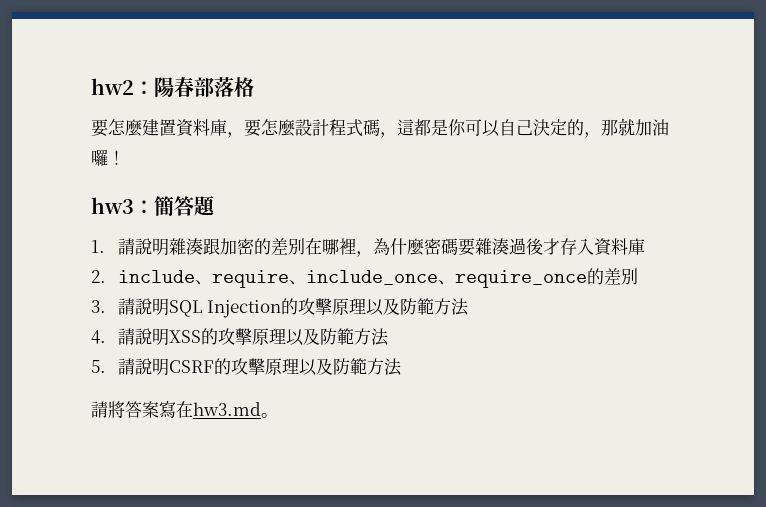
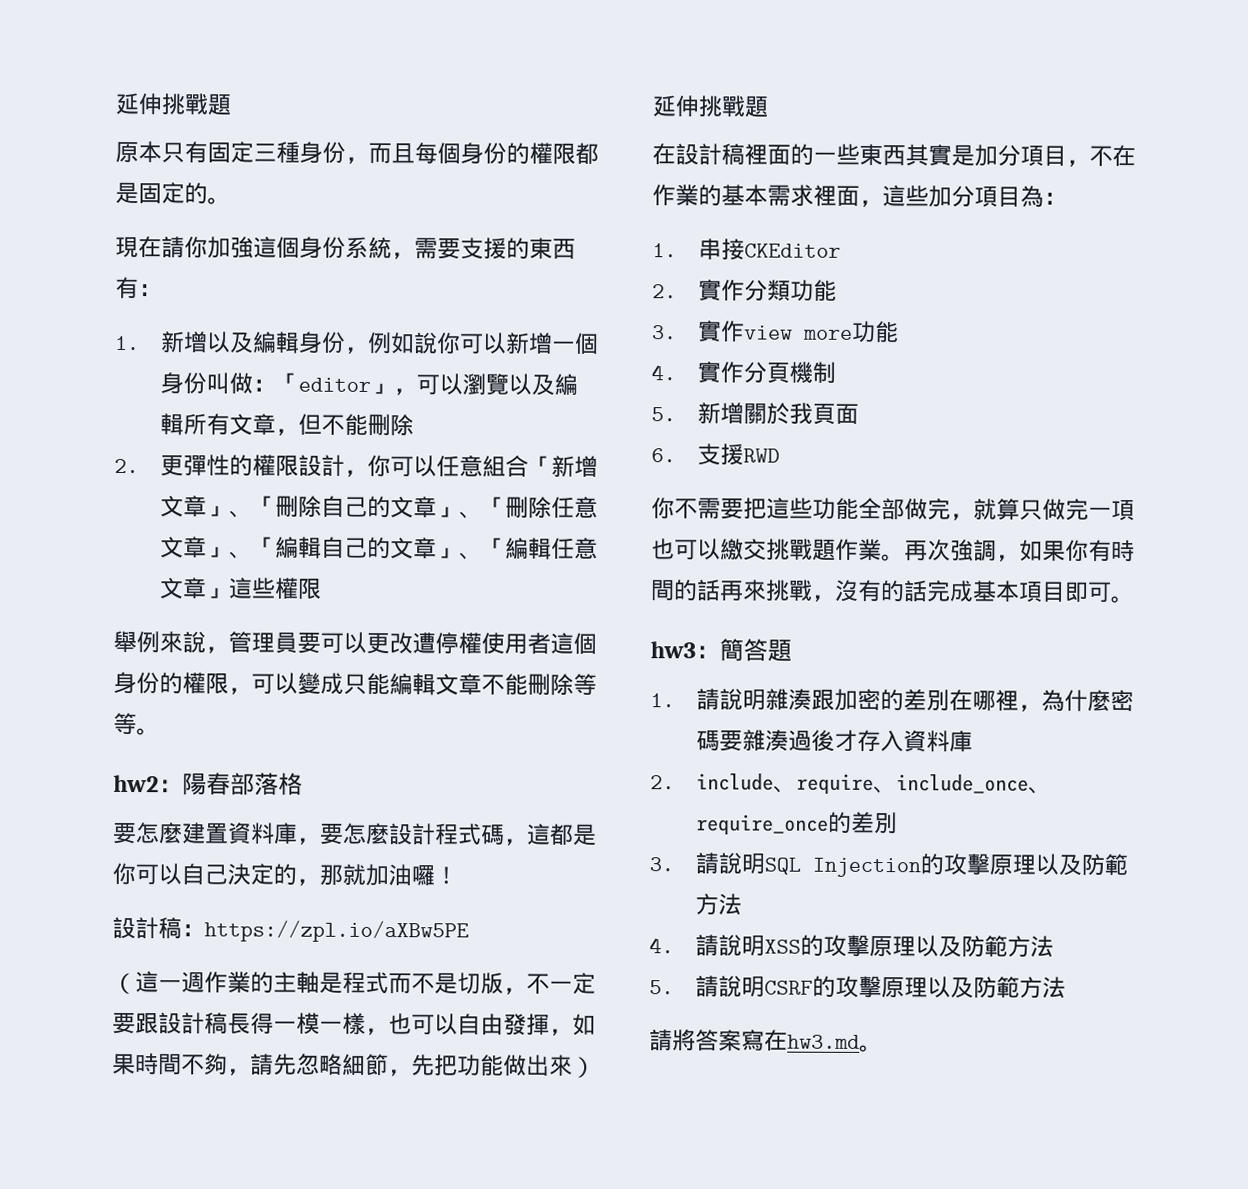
(91, 86) none -> [115,92,232,116] [115,141,599,165] [115,181,231,205] [115,236,576,260] [115,276,162,300] [114,331,599,355] [159,372,578,396] [159,413,414,437] [114,454,598,478] [159,495,598,519] [159,536,598,560] [158,577,322,600] [113,630,597,655] [113,671,597,696] [113,712,160,736] 延伸挑戰題 // 原本只有固定三種身份，而且每個身份的權限都是固定的。 // 現在請你加強這個身份系統，需要支援的東西有： // 1.新增以及編輯身份，例如說你可以新增一個身份叫做：「editor」，可以瀏覽以及編輯所有文章，但不能刪除 // 2.更彈性的權限設計，你可以任意組合「新增文章」、「刪除自己的文章」、「刪除任意文章」、「編輯自己的文章」、「編輯任意文章」這些權限 // 舉例來說，管理員要可以更改遭停權使用者這個身份的權限，可以變成只能編輯文章不能刪除等等。 //
(125, 157) none -> [112,916,469,943] [112,971,596,995] [112,1012,596,1036] [112,1053,596,1078] [652,95,769,118] [652,143,1136,167] [652,184,1067,208] [652,238,841,261] [652,279,837,302] [652,320,899,344] [651,361,836,384] [651,402,859,425] [651,443,780,466] [651,497,1135,522] [651,538,1135,563] [650,579,1134,604] // 設計稿：https://zpl.io/aXBw5PE // （這一週作業的主軸是程式而不是切版，不一定要跟設計稿長得一模一樣，也可以自由發揮，如果時間不夠，請先忽略細節，先把功能做出來） // 延伸挑戰題 // 在設計稿裡面的一些東西其實是加分項目，不在作業的基本需求裡面，這些加分項目為： // 1.串接CKEditor // 2.實作分類功能 // 3.實作view more功能 // 4.實作分頁機制 // 5.新增關於我頁面 // 6.支援RWD // 你不需要把這些功能全部做完，就算只做完一項也可以繳交挑戰題作業。再次強調，如果你有時間的話再來挑戰，沒有的話完成基本項目即可。

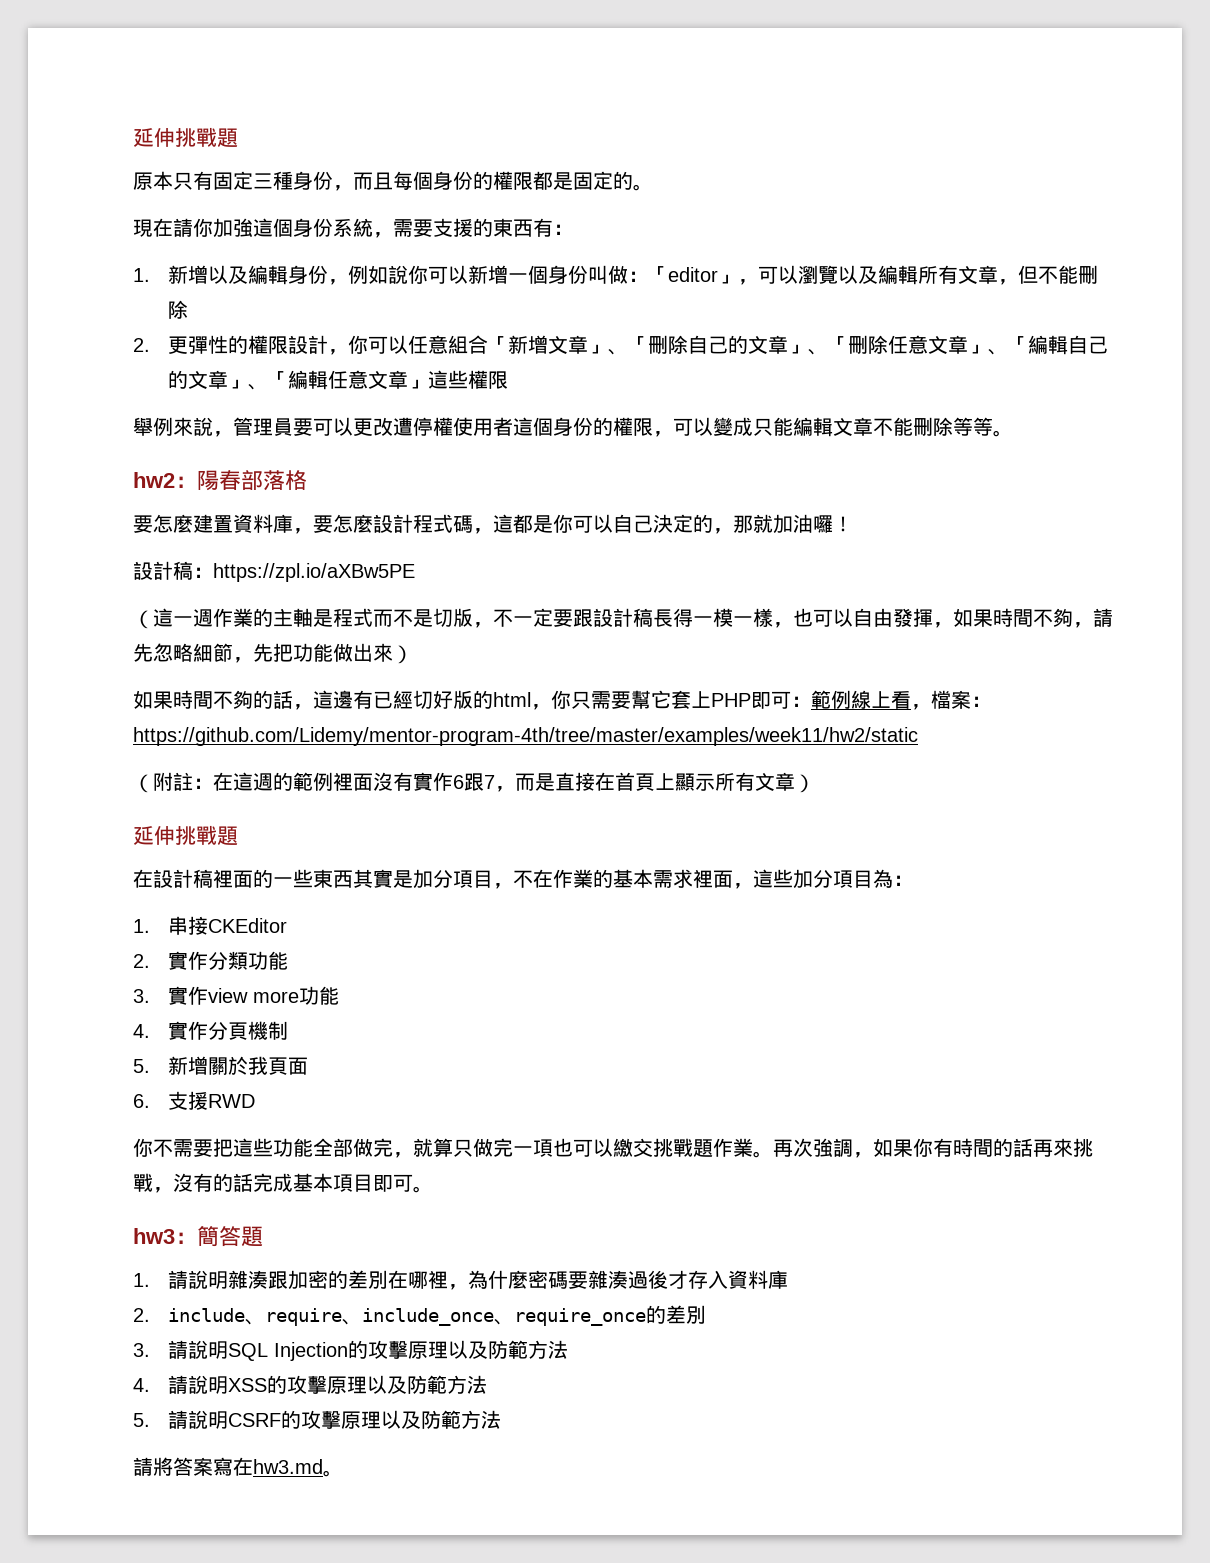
(596, 1067) none -> [133,690,991,710] [133,727,918,746] [133,772,815,793] // 如果時間不夠的話，這邊有已經切好版的html，你只需要幫它套上PHP即可：範例線上看，檔案：https://github.com/Lidemy/mentor-program-4th/tree/master/examples/week11/hw2/static // （附註：在這週的範例裡面沒有實作6跟7，而是直接在首頁上顯示所有文章）

